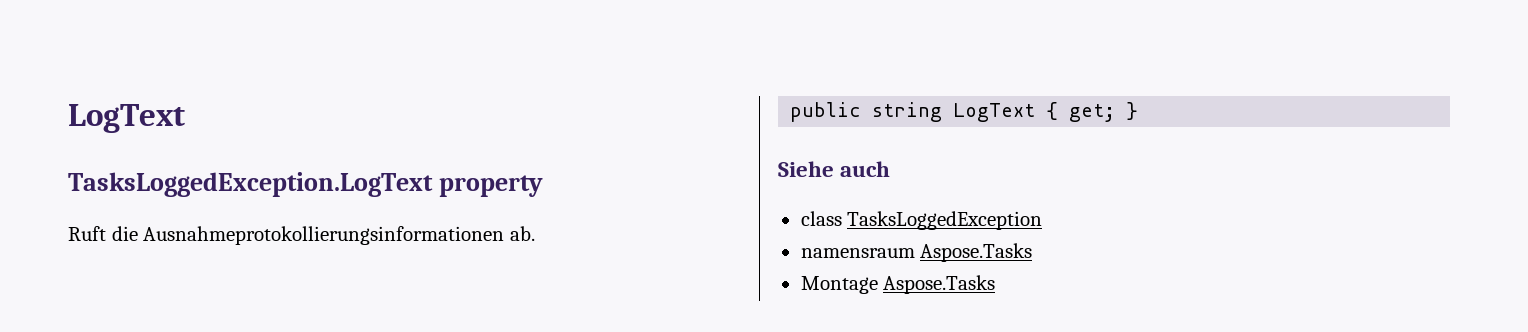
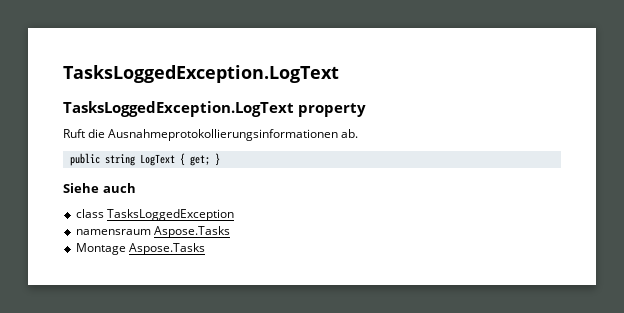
[68,104,185,133] LogText -> [63,65,339,83] TasksLoggedException.LogText

